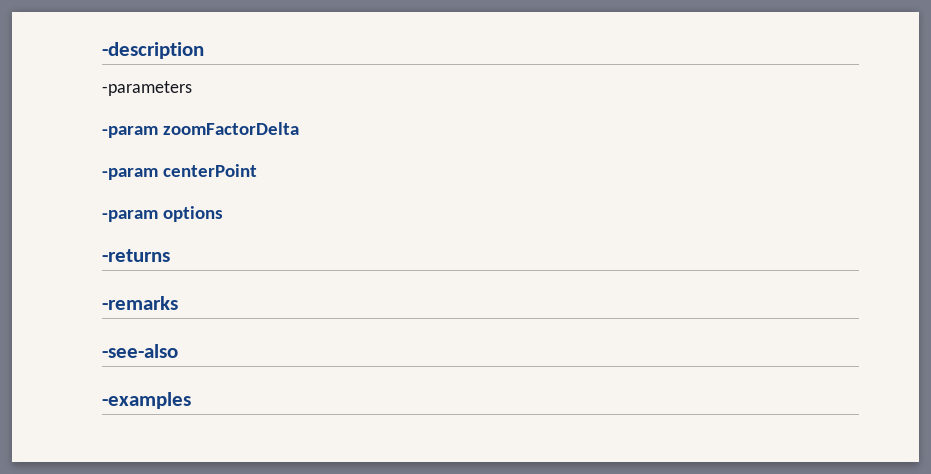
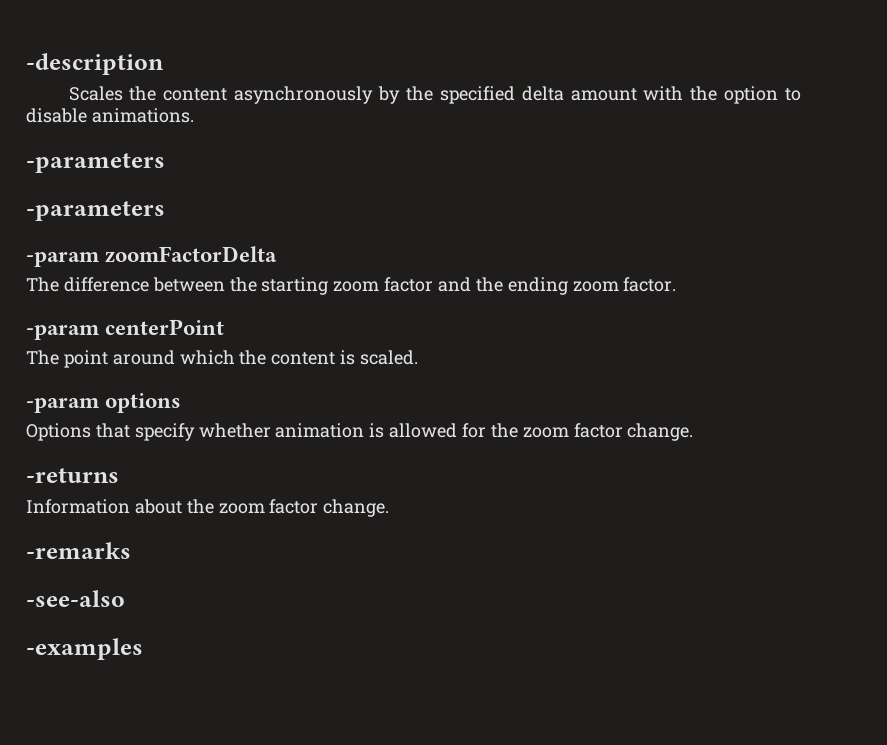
[102,81,192,96] [102,122,300,138] [102,164,258,180] [102,206,224,222] [102,249,170,262] -parameters // -param zoomFactorDelta // -param centerPoint // -param options // -returns -> [68,86,801,104] [26,108,194,123] [26,153,165,173] [26,201,165,221] [26,246,278,267] [26,277,677,295] [26,319,225,340] [26,350,419,368] [26,393,182,413] [26,423,694,441] [26,468,119,483] [26,499,390,517] Scales the content asynchronously by the specified delta amount with the option to disable animations. // -parameters // -parameters // -param zoomFactorDelta // The difference between the starting zoom factor and the ending zoom factor. // -param centerPoint // The point around which the content is scaled. // -param options // Options that specify whether animation is allowed for the zoom factor change. // -returns // Information about the zoom factor change.

